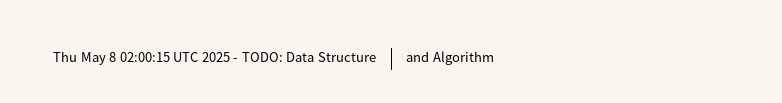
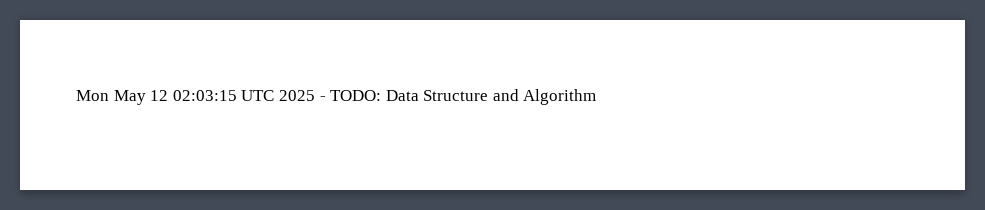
[53,51,170,65] Thu May 8 02:00:15 -> [76,90,237,105] Mon May 12 02:03:15

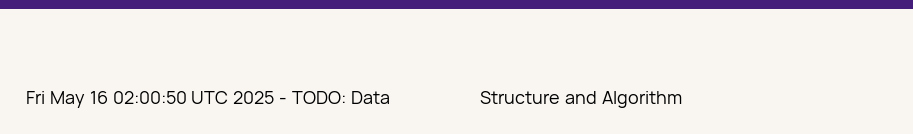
[76,90,237,105] Mon May 12 02:03:15 -> [26,91,187,108] Fri May 16 02:00:50

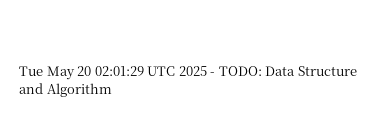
[26,91,187,108] Fri May 16 02:00:50 -> [19,66,144,80] Tue May 20 02:01:29

